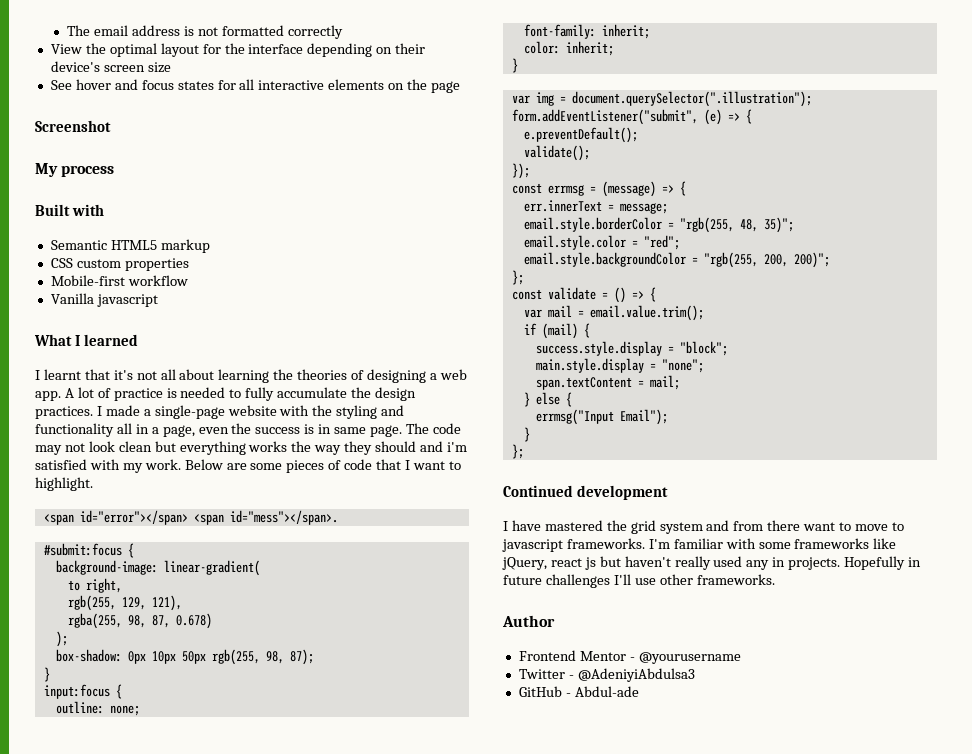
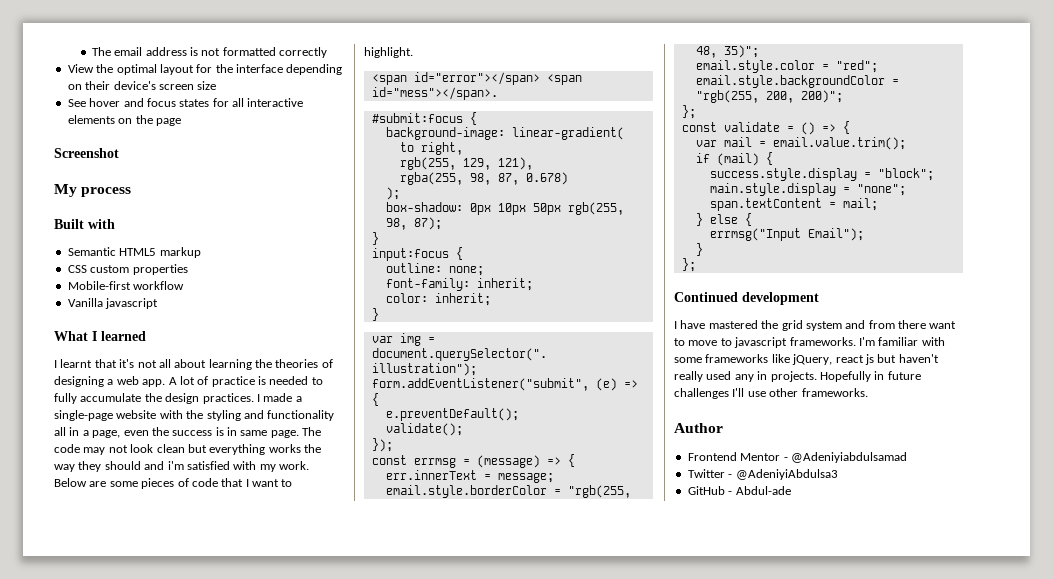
[638,652,741,664] @yourusername -> [790,452,907,463] @Adeniyiabdulsamad

